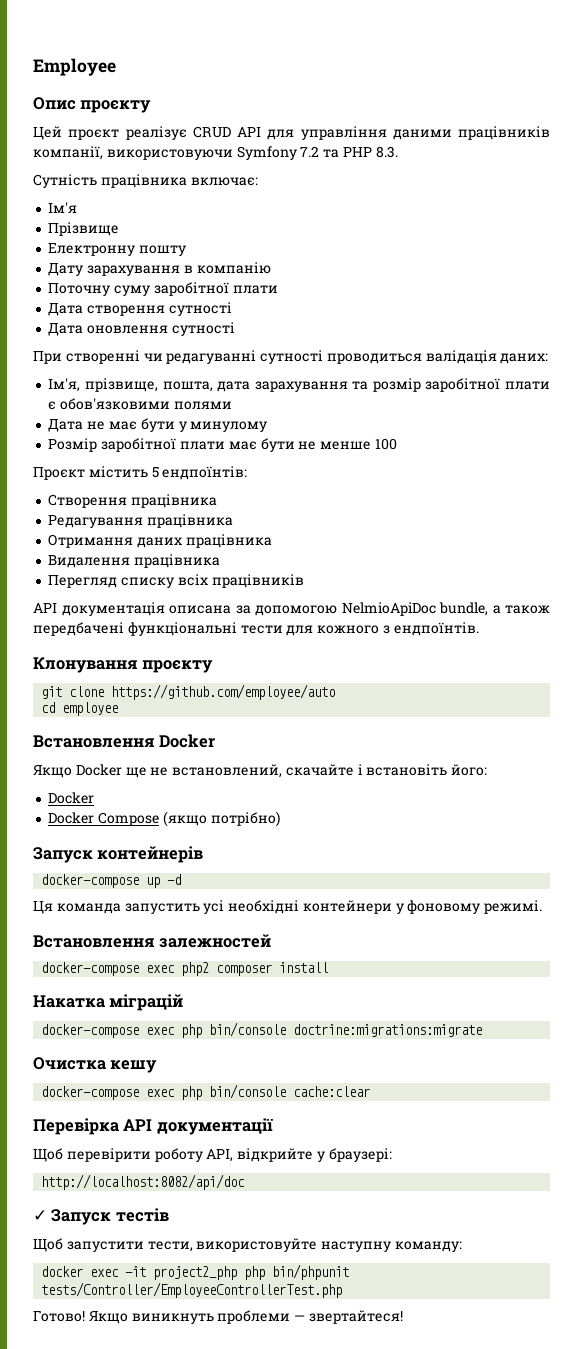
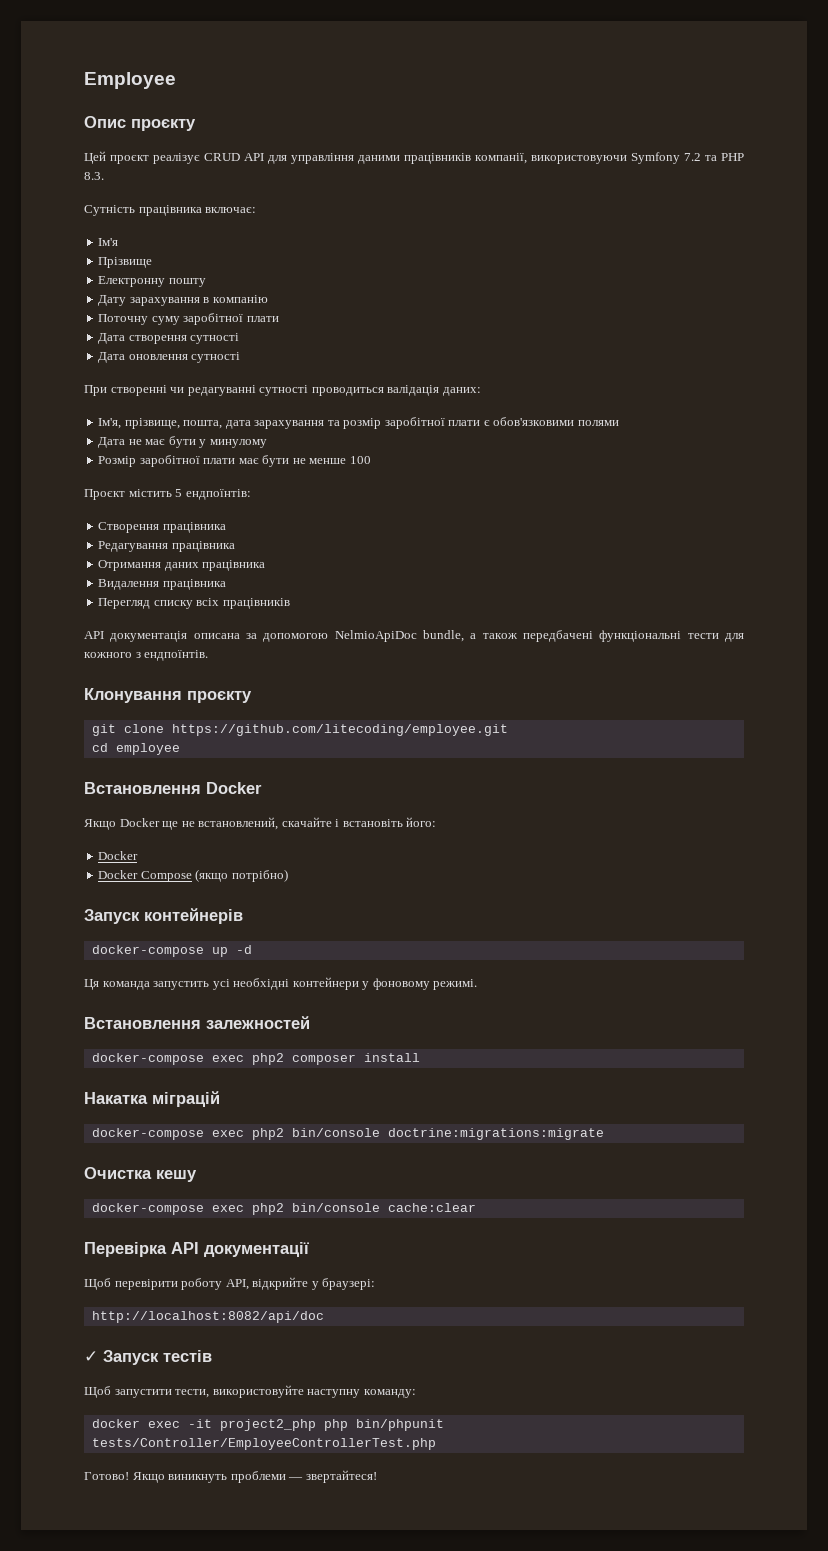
[111,684,336,700] https://github.com/employee/auto -> [171,724,508,736] https://github.com/litecoding/employee.git
[181,1024,203,1038] php -> [251,1128,284,1140] php2
[181,1086,203,1100] php -> [251,1203,284,1215] php2

